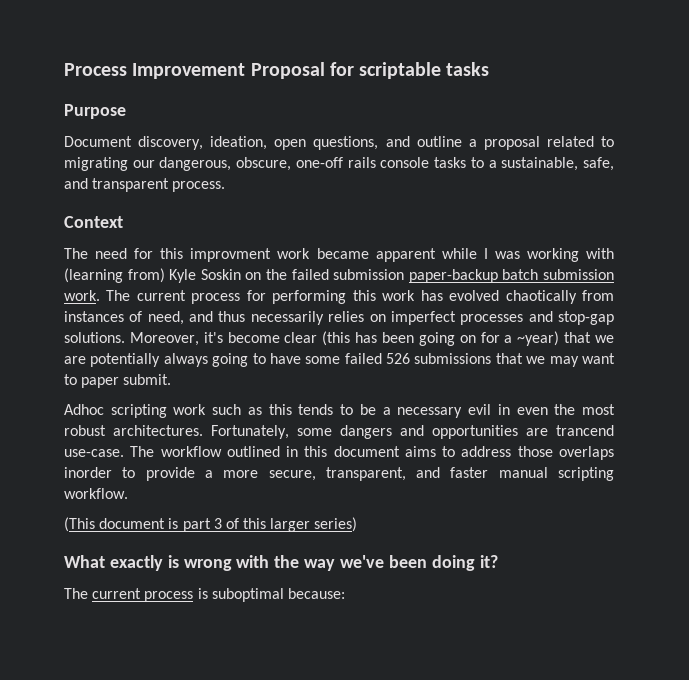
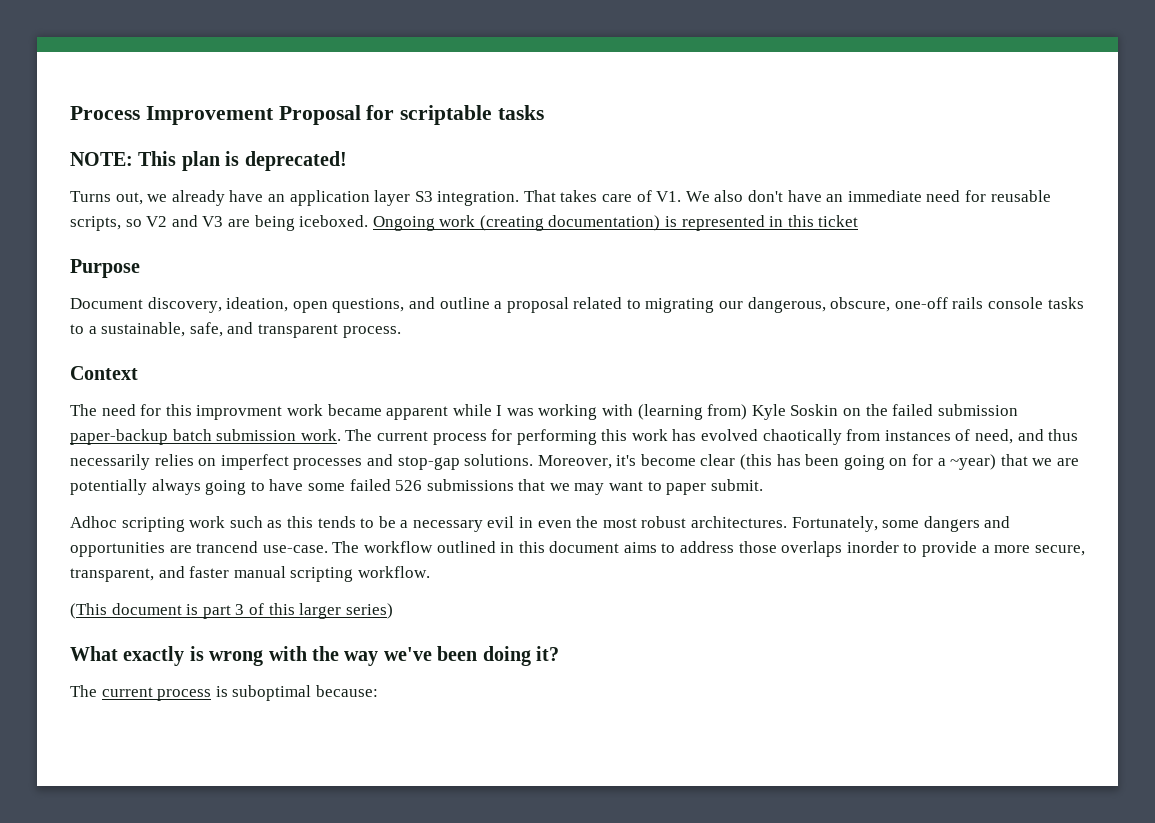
(490, 69) none -> [70,151,347,171] [70,190,1051,206] [70,215,859,231] // NOTE: This plan is deprecated! // Turns out, we already have an application layer S3 integration. That takes care of V1. We also don't have an immediate need for reusable scripts, so V2 and V3 are being iceboxed. Ongoing work (creating documentation) is represented in this ticket

